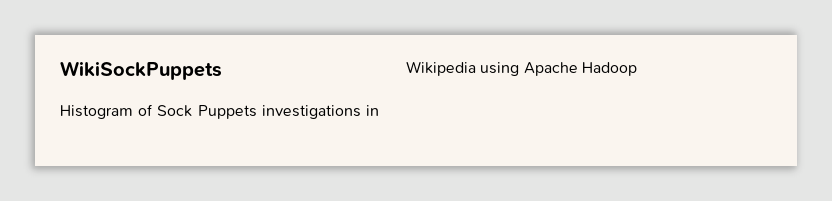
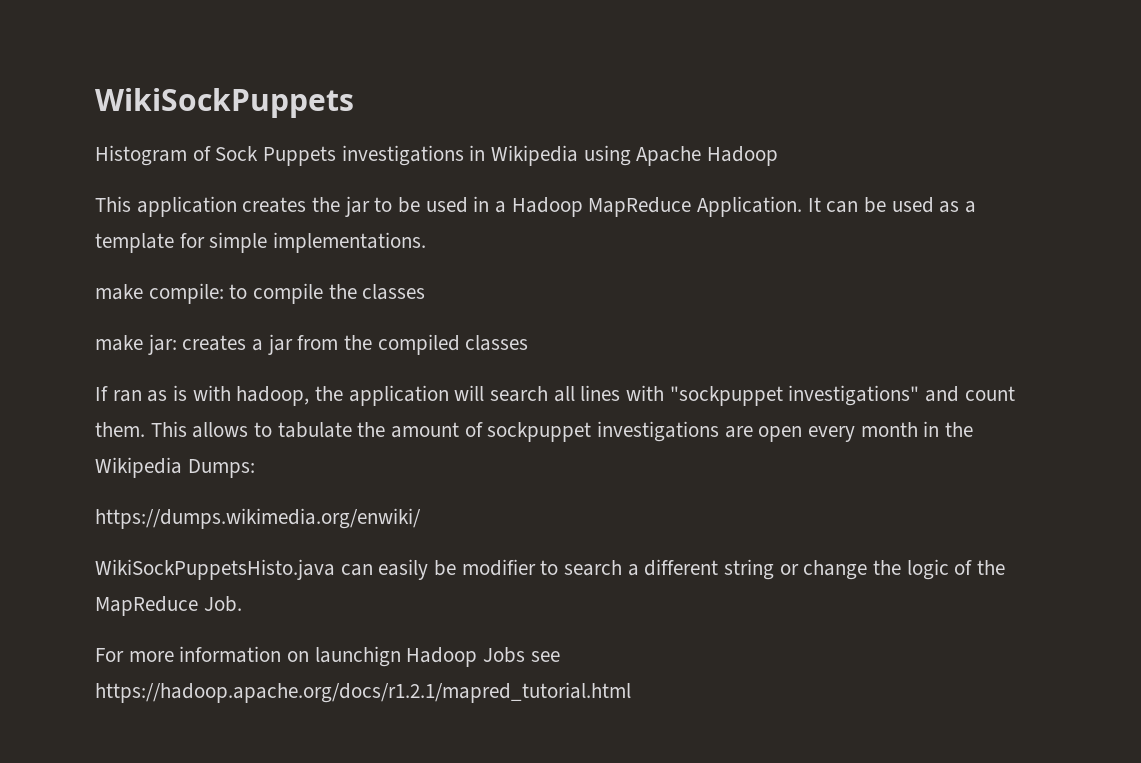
(637, 69) none -> [95,196,977,217] [95,232,427,253] [95,283,426,304] [95,334,529,355] [95,385,1015,406] [95,421,974,442] [95,457,255,478] [95,508,421,529] [95,559,1006,580] [95,596,242,616] [95,646,560,667] [95,682,631,703] // This application creates the jar to be used in a Hadoop MapReduce Application. It can be used as a template for simple implementations. // make compile: to compile the classes // make jar: creates a jar from the compiled classes // If ran as is with hadoop, the application will search all lines with "sockpuppet investigations" and count them. This allows to tabulate the amount of sockpuppet investigations are open every month in the Wikipedia Dumps: // https://dumps.wikimedia.org/enwiki/ // WikiSockPuppetsHisto.java can easily be modifier to search a different string or change the logic of the MapReduce Job. // For more information on launchign Hadoop Jobs see https://hadoop.apache.org/docs/r1.2.1/mapred_tutorial.html

